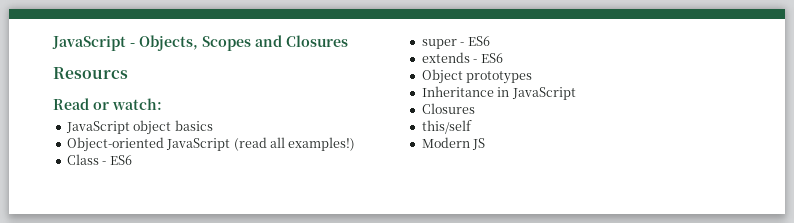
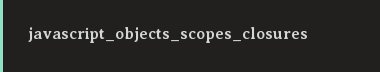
[52,35,348,51] [53,67,128,79] [53,98,162,110] [65,120,213,135] [66,137,356,152] [66,154,132,165] [421,36,490,49] [421,52,503,63] [421,69,533,84] [421,86,576,100] [421,103,475,114] [421,120,472,134] [421,137,486,150] JavaScript - Objects, Scopes and Closures // Resourcs // Read or watch: // JavaScript object basics // Object-oriented JavaScript (read all examples!) // Class - ES6 // super - ES6 // extends - ES6 // Object prototypes // Inheritance in JavaScript // Closures // this/self // Modern JS -> [28,27,308,43] javascript_objects_scopes_closures

